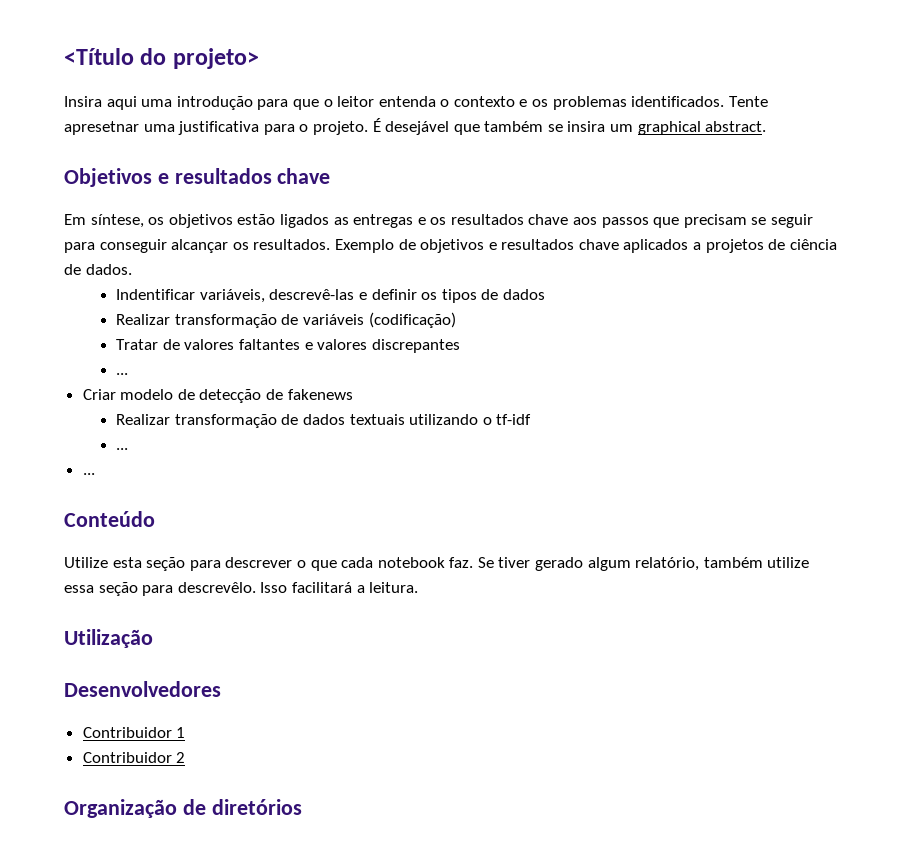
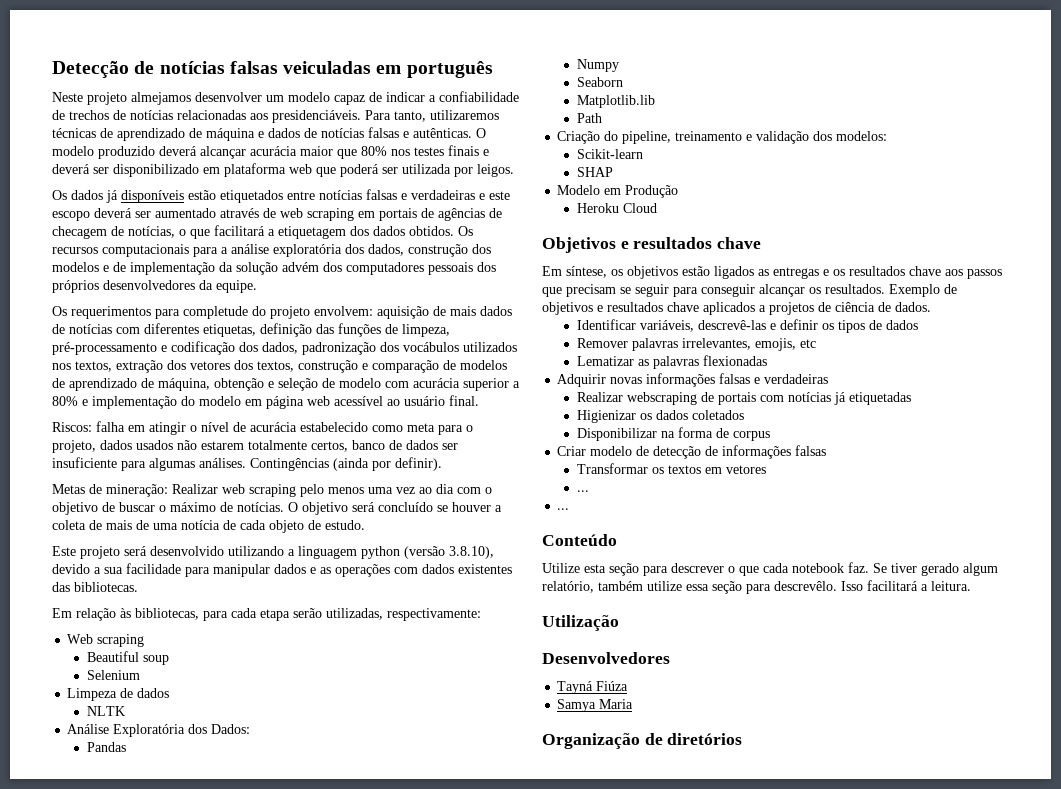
[64,48,259,69] [64,96,768,110] [64,118,767,135] <Título do projeto> // Insira aqui uma introdução para que o leitor entenda o contexto e os problemas identificados. Tente apresetnar uma justificativa para o projeto. É desejável que também se insira um graphical abstract. -> [52,61,493,78] [52,91,519,105] [52,110,499,123] [52,127,486,141] [52,145,489,159] [52,163,514,177] [52,189,510,203] [52,208,502,221] [52,225,473,239] [52,244,491,257] [52,262,496,275] [52,280,257,293] [52,306,512,319] [52,323,450,337] [52,341,517,355] [52,360,507,373] [52,378,520,391] [52,395,479,409] [52,421,473,435] [52,440,458,453] [52,457,442,471] [52,484,492,497] [52,502,502,515] [52,520,365,533] [52,546,494,559] [52,563,512,577] [52,582,138,592] [52,608,481,621] [67,634,145,647] [86,651,169,665] [86,670,140,680] [67,688,170,701] [86,706,125,716] [67,724,251,737] [86,742,126,752] [576,59,619,72] [576,77,623,87] [576,95,655,108] [576,113,602,123] [557,131,888,144] [576,149,643,159] [576,167,613,177] [557,185,679,198] [576,203,657,213] Detecção de notícias falsas veiculadas em português // Neste projeto almejamos desenvolver um modelo capaz de indicar a confiabilidade de trechos de notícias relacionadas aos presidenciáveis. Para tanto, utilizaremos técnicas de aprendizado de máquina e dados de notícias falsas e autênticas. O modelo produzido deverá alcançar acurácia maior que 80% nos testes finais e deverá ser disponibilizado em plataforma web que poderá ser utilizada por leigos. // Os dados já disponíveis estão etiquetados entre notícias falsas e verdadeiras e este escopo deverá ser aumentado através de web scraping em portais de agências de checagem de notícias, o que facilitará a etiquetagem dos dados obtidos. Os recursos computacionais para a análise exploratória dos dados, construção dos modelos e de implementação da solução advém dos computadores pessoais dos próprios desenvolvedores da equipe. // Os requerimentos para completude do projeto envolvem: aquisição de mais dados de notícias com diferentes etiquetas, definição das funções de limpeza, pré-processamento e codificação dos dados, padronização dos vocábulos utilizados nos textos, extração dos vetores dos textos, construção e comparação de modelos de aprendizado de máquina, obtenção e seleção de modelo com acurácia superior a 80% e implementação do modelo em página web acessível ao usuário final. // Riscos: falha em atingir o nível de acurácia estabelecido como meta para o projeto, dados usados não estarem totalmente certos, banco de dados ser insuficiente para algumas análises. Contingências (ainda por definir). // Metas de mineração: Realizar web scraping pelo menos uma vez ao dia com o objetivo de buscar o máximo de notícias. O objetivo será concluído se houver a coleta de mais de uma notícia de cada objeto de estudo. // Este projeto será desenvolvido utilizando a linguagem python (versão 3.8.10), devido a sua facilidade para manipular dados e as operações com dados existentes das bibliotecas. // Em relação às bibliotecas, para cada etapa serão utilizadas, respectivamente: // Web scraping // Beautiful soup // Selenium // Limpeza de dados // NLTK // Análise Exploratória dos Dados: // Pandas // Numpy // Seaborn // Matplotlib.lib // Path // Criação do pipeline, treinamento e validação dos modelos: // Scikit-learn // SHAP // Modelo em Produção // Heroku Cloud
[116,289,196,300] Indentificar -> [576,319,636,330] Identificar
[116,312,456,328] [116,339,460,353] [116,373,129,375] Realizar transformação de variáveis (codificação) // Tratar de valores faltantes e valores discrepantes // ... -> [576,338,816,351] [576,355,767,369] [557,373,829,387] [576,392,911,405] [576,410,744,423] [576,427,770,441] Remover palavras irrelevantes, emojis, etc // Lematizar as palavras flexionadas // Adquirir novas informações falsas e verdadeiras // Realizar webscraping de portais com notícias já etiquetadas // Higienizar os dados coletados // Disponibilizar na forma de corpus
[287,389,353,400] [116,414,532,428] fakenews // Realizar transformação de dados textuais utilizando o tf-idf -> [722,445,827,459] [576,463,766,474] informações falsas // Transformar os textos em vetores
[82,727,186,738] [82,752,186,763] Contribuidor 1 // Contribuidor 2 -> [557,681,629,694] [557,699,634,712] Tayná Fiúza // Samya Maria

